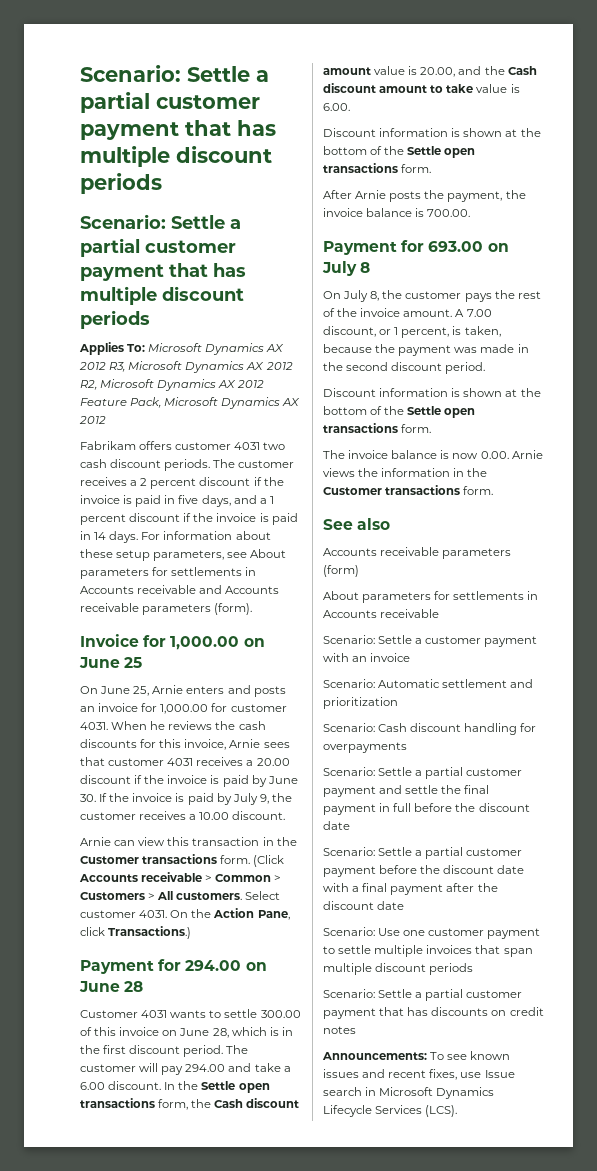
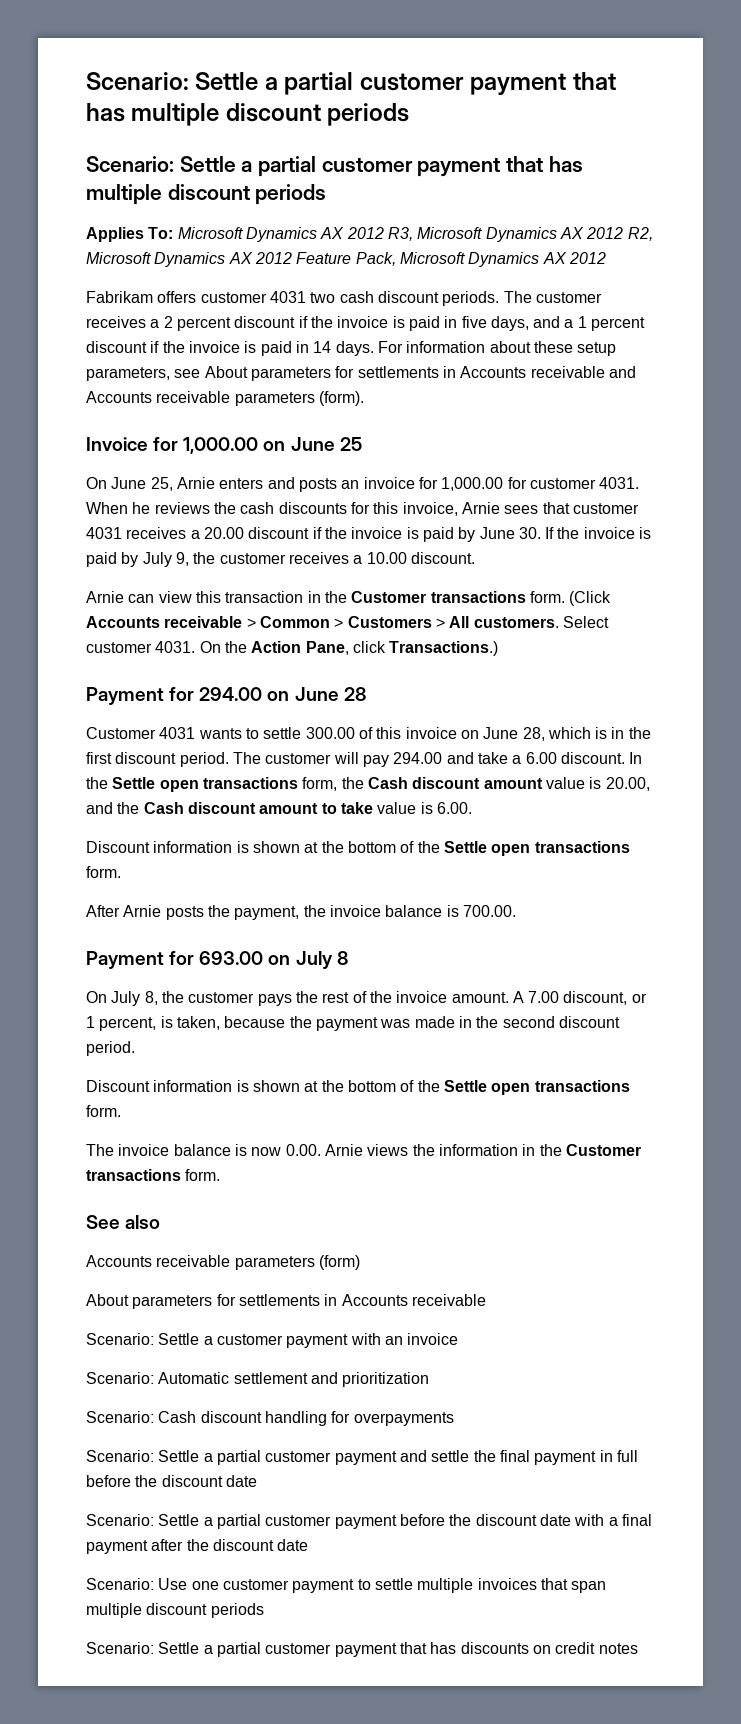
[322,1051,511,1060] [323,1069,515,1080] [323,1087,495,1099] [323,1105,458,1117] // Announcements: To see known issues and recent fixes, use Issue search in Microsoft Dynamics Lifecycle Services (LCS). -> (638, 1648) none

